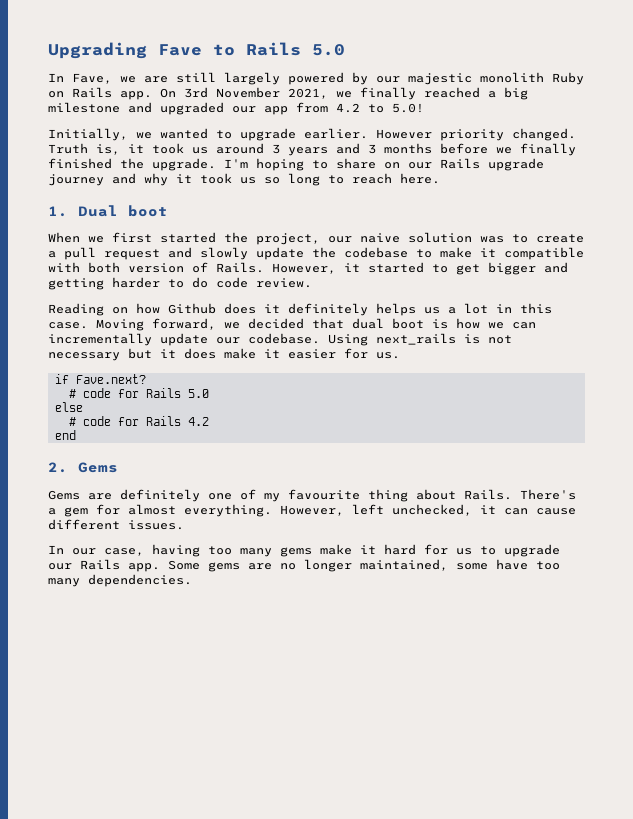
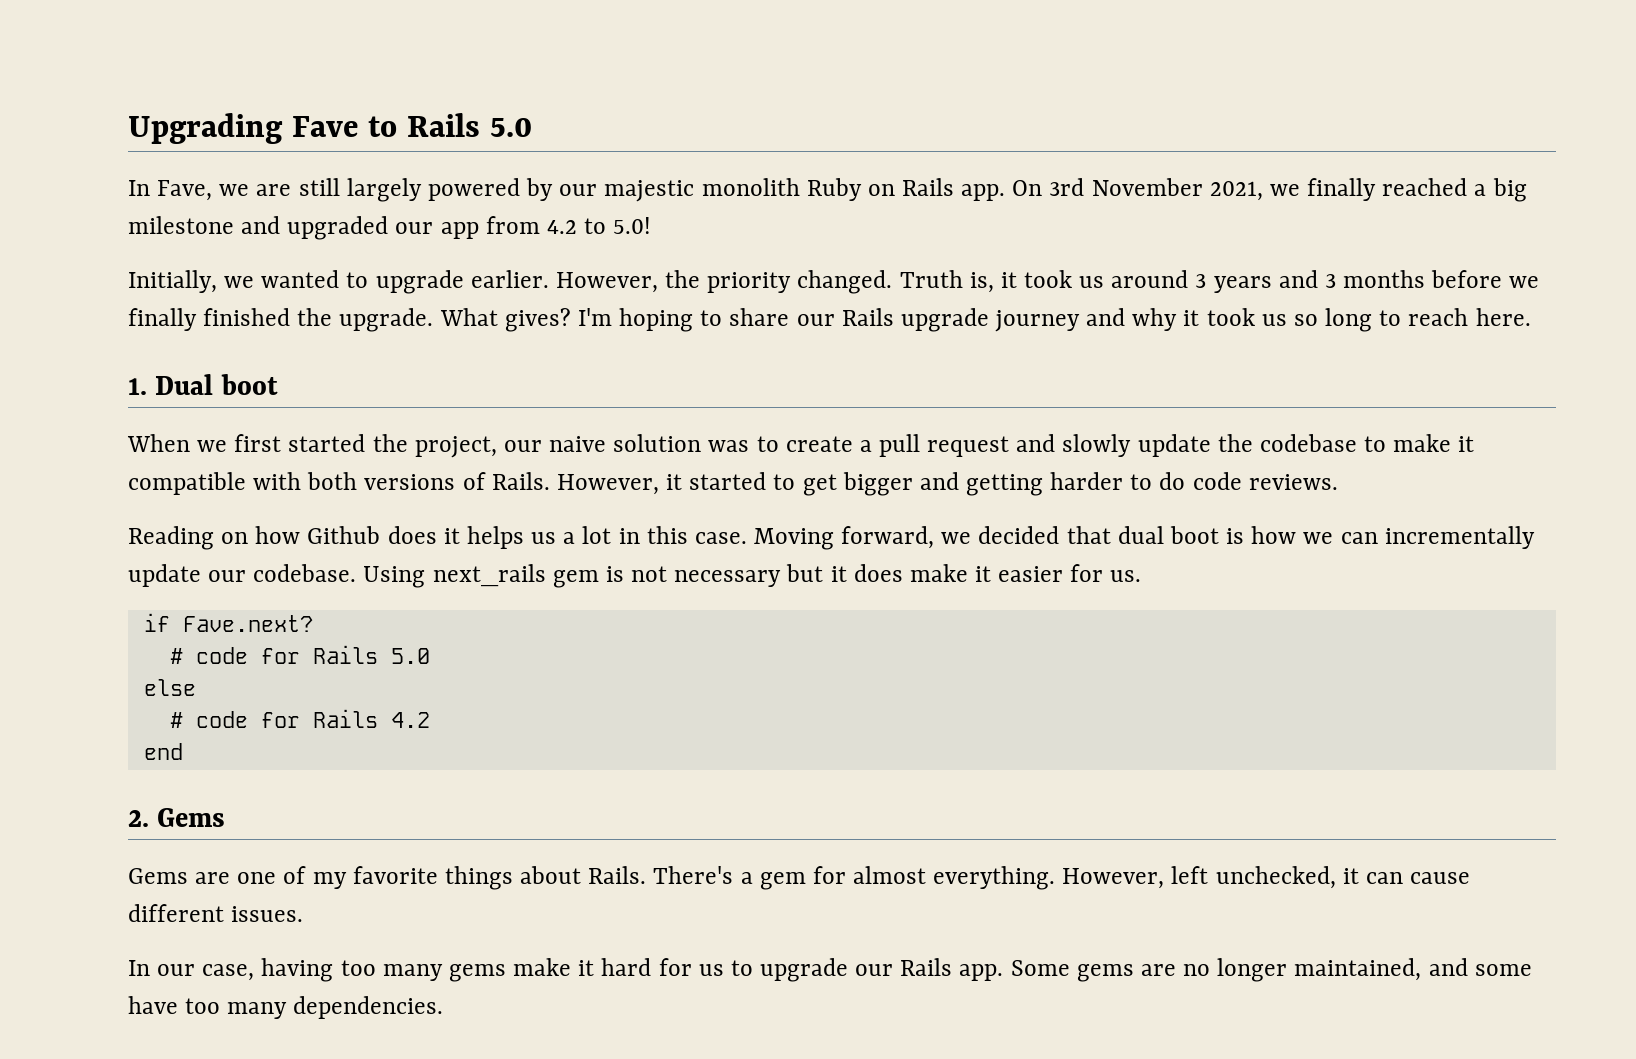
[376,129,432,139] However -> [555,270,701,293] However, the
(216, 164) none -> [439,308,571,332] What gives?
[384,162,400,169] on -> (790, 317) none
[128,263,184,273] version -> [364,474,456,490] versions
[256,278,312,288] review. -> [1248,474,1338,490] reviews.
[288,303,368,316] definitely -> (460, 536) none
(456, 339) none -> [552,570,599,588] gem
[120,489,200,502] definitely -> (231, 878) none
[288,489,408,502] favourite thing -> [352,866,513,890] favorite things
(448, 565) none -> [1428,958,1468,976] and

